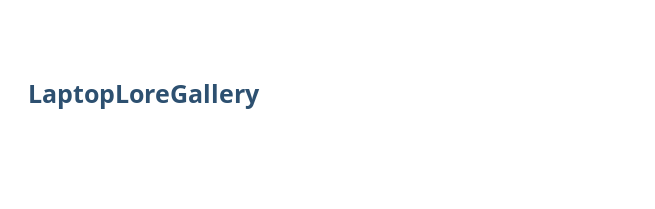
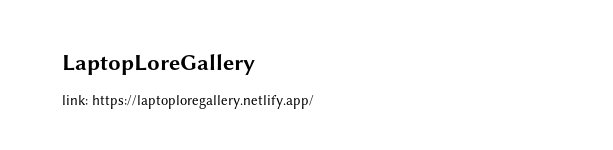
(260, 96) none -> [62,95,314,109] // link: https://laptoploregallery.netlify.app/

